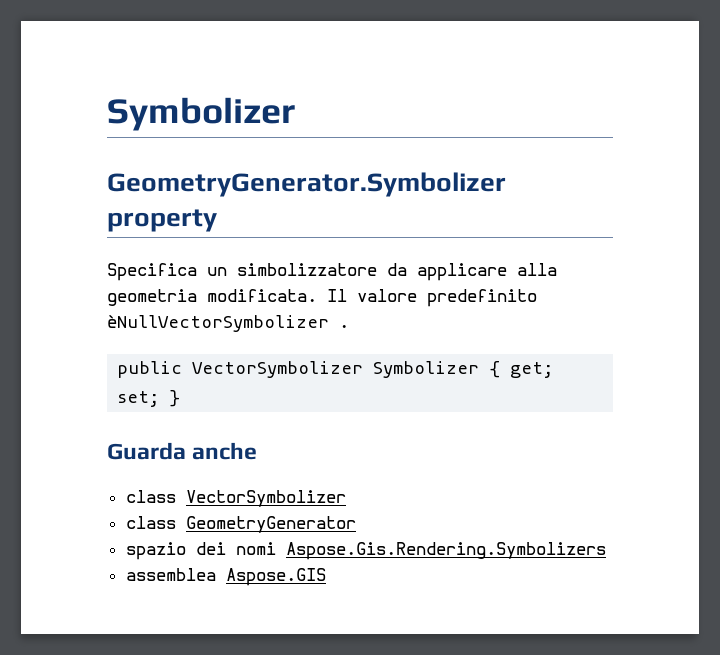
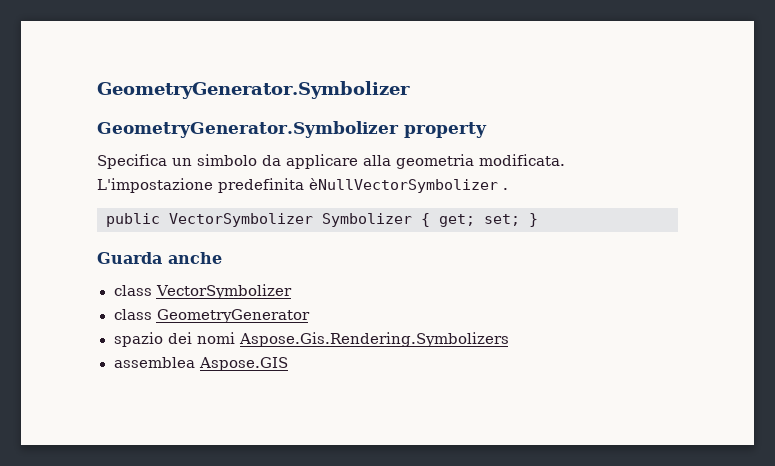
[107,97,295,131] Symbolizer -> [97,81,410,99] GeometryGenerator.Symbolizer
[237,263,377,276] simbolizzatore -> [197,154,257,166] simbolo
[327,289,537,307] Il valore predefinito -> [97,178,304,193] L'impostazione predefinita

